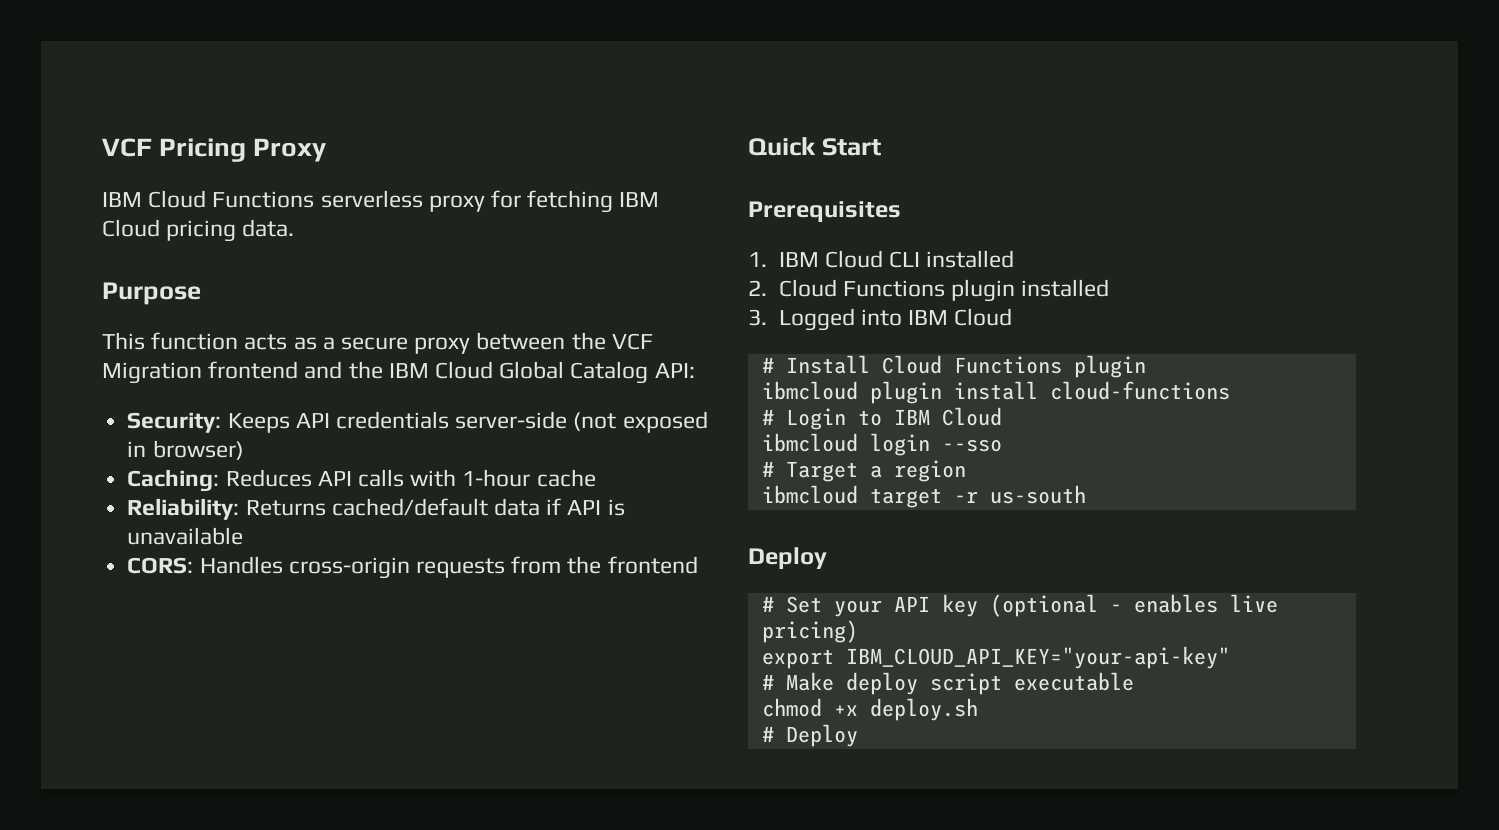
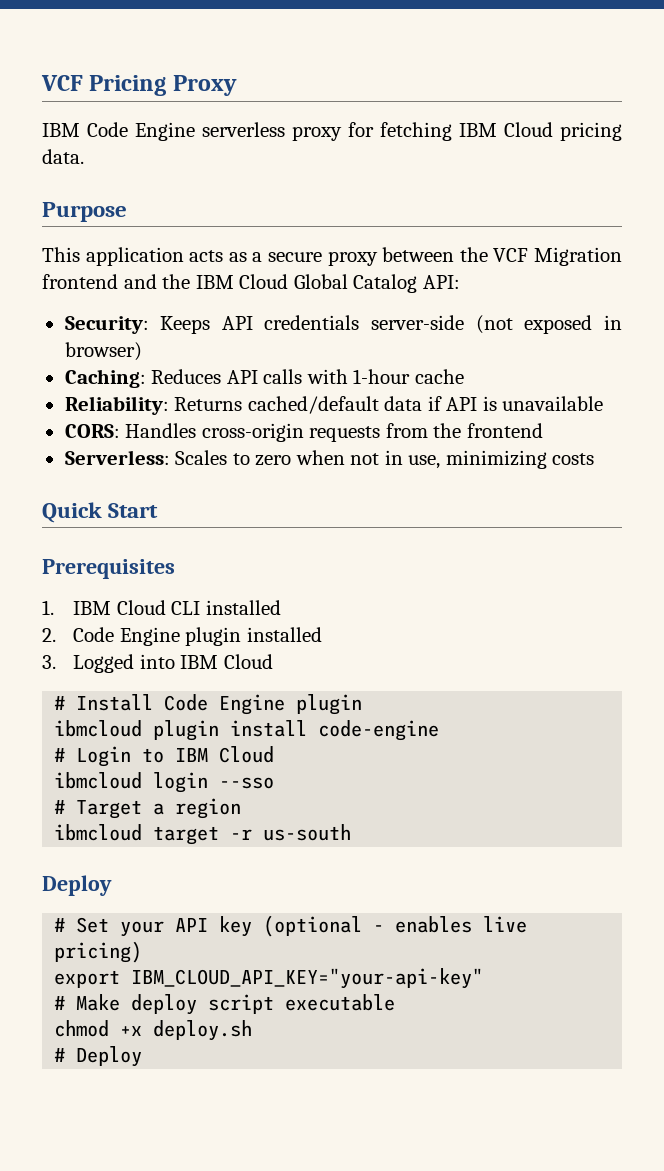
[148,190,315,208] Cloud Functions -> [87,122,195,141] Code Engine
[151,332,239,350] function -> [85,247,184,266] application
(698, 565) none -> [64,450,595,469] // Serverless: Scales to zero when not in use, minimizing costs
[778,279,945,297] Cloud Functions -> [73,627,180,646] Code Engine
[881,355,1062,374] Cloud Functions -> [164,694,286,715] Code Engine
[1049,381,1230,400] cloud-functions -> [318,720,440,741] code-engine

